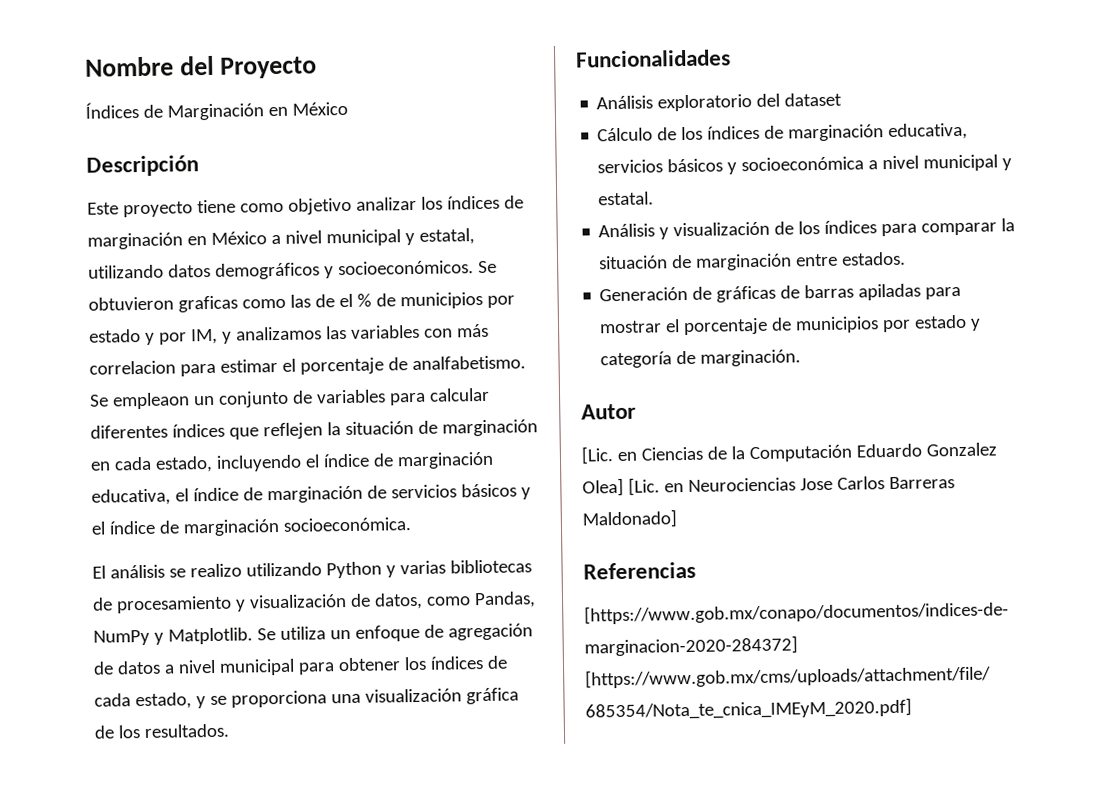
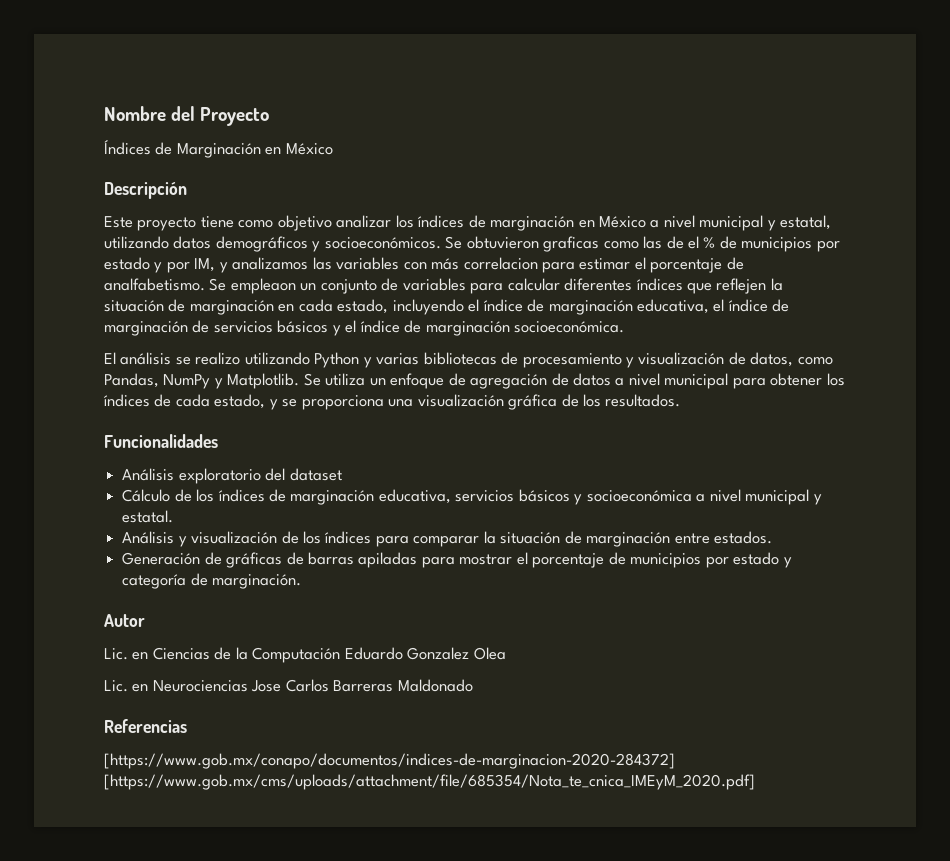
[581,446,614,465] [Lic. -> [104,648,128,660] Lic.
[582,477,660,497] Olea] [Lic. -> [473,647,506,660] [104,680,128,692] Olea // Lic.
[582,509,677,529] Maldonado] -> [397,679,473,692] Maldonado

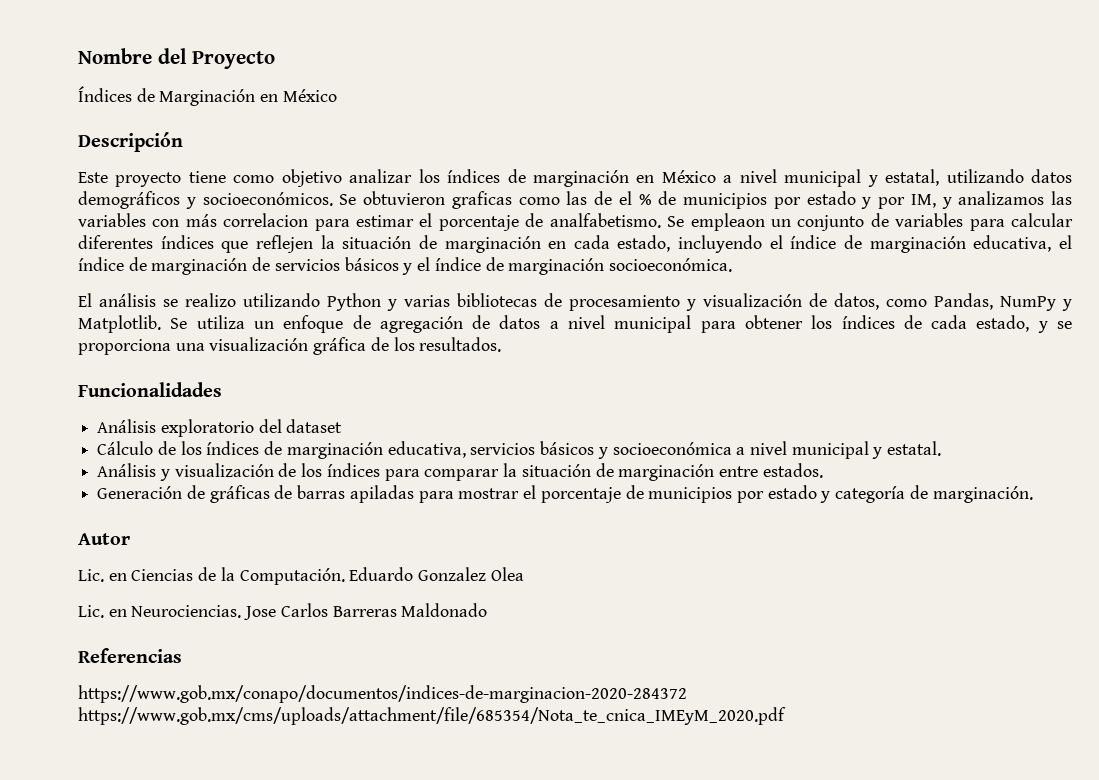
[252,647,341,663] Computación -> [239,568,345,585] Computación.
[152,680,248,692] Neurociencias -> [131,605,242,618] Neurociencias.
[104,753,675,769] [104,774,755,790] [https://www.gob.mx/conapo/documentos/indices-de-marginacion-2020-284372] [https://www.gob.mx/cms/uploads/attachment/file/685354/Nota_te_cnica_IMEyM_2020.pdf] -> [78,685,687,703] [78,707,786,725] https://www.gob.mx/conapo/documentos/indices-de-marginacion-2020-284372 https://www.gob.mx/cms/uploads/attachment/file/685354/Nota_te_cnica_IMEyM_2020.pdf

